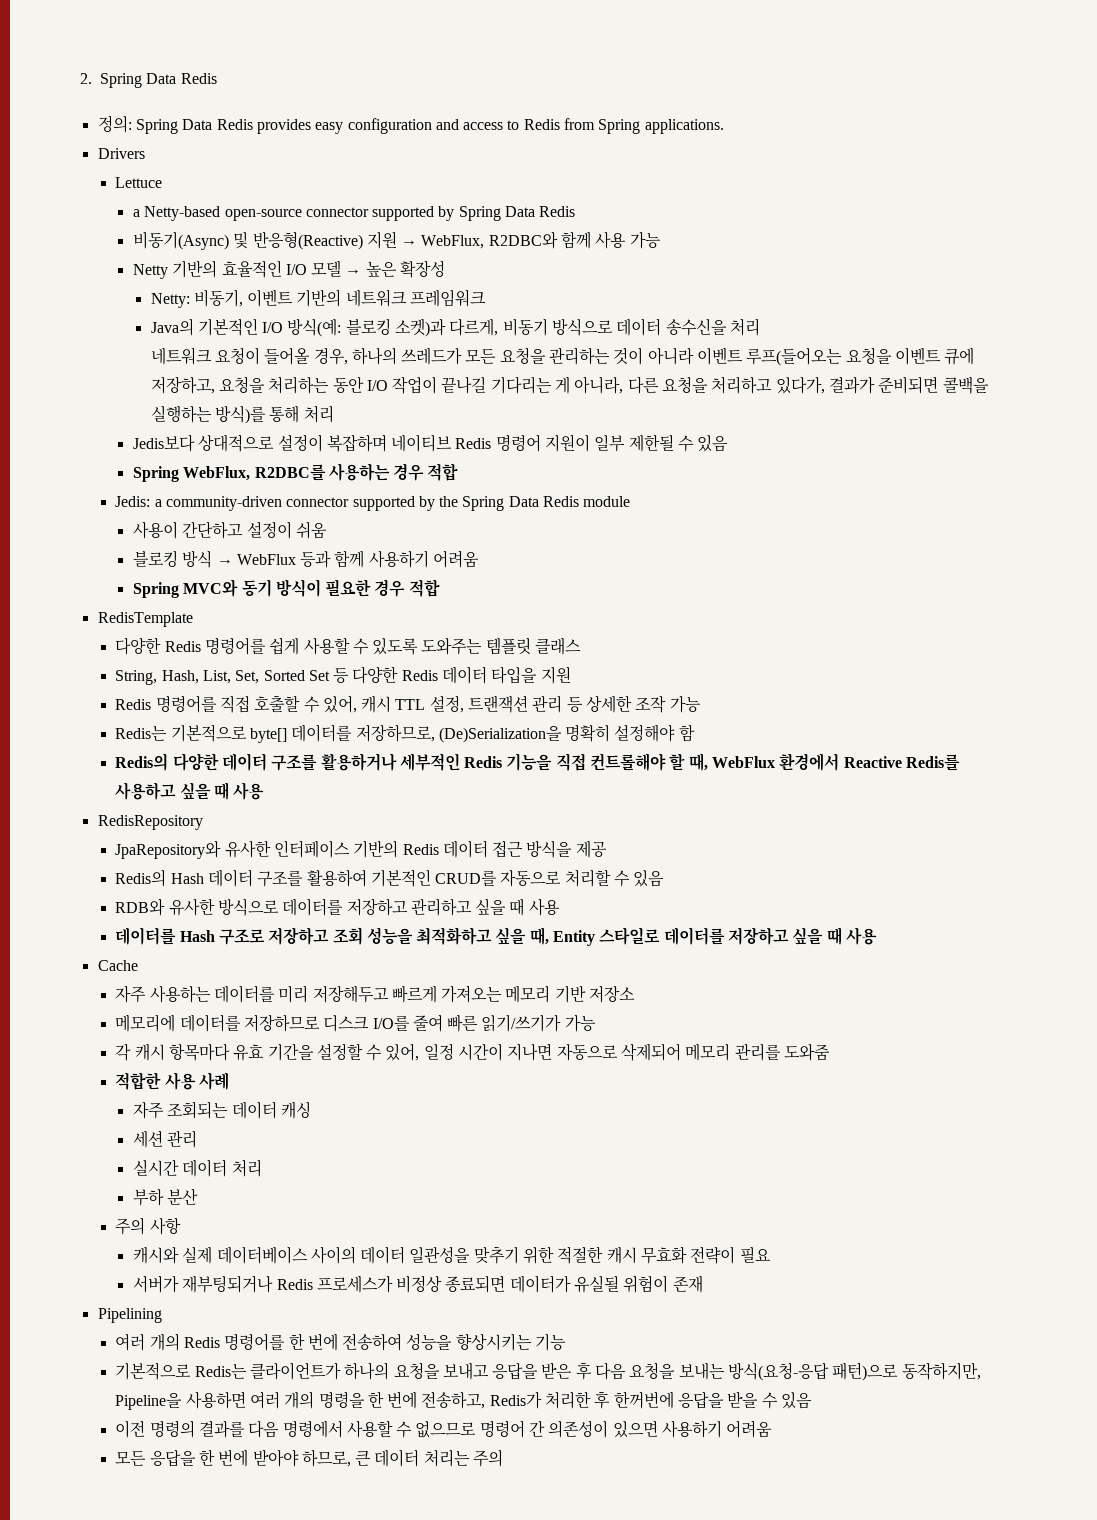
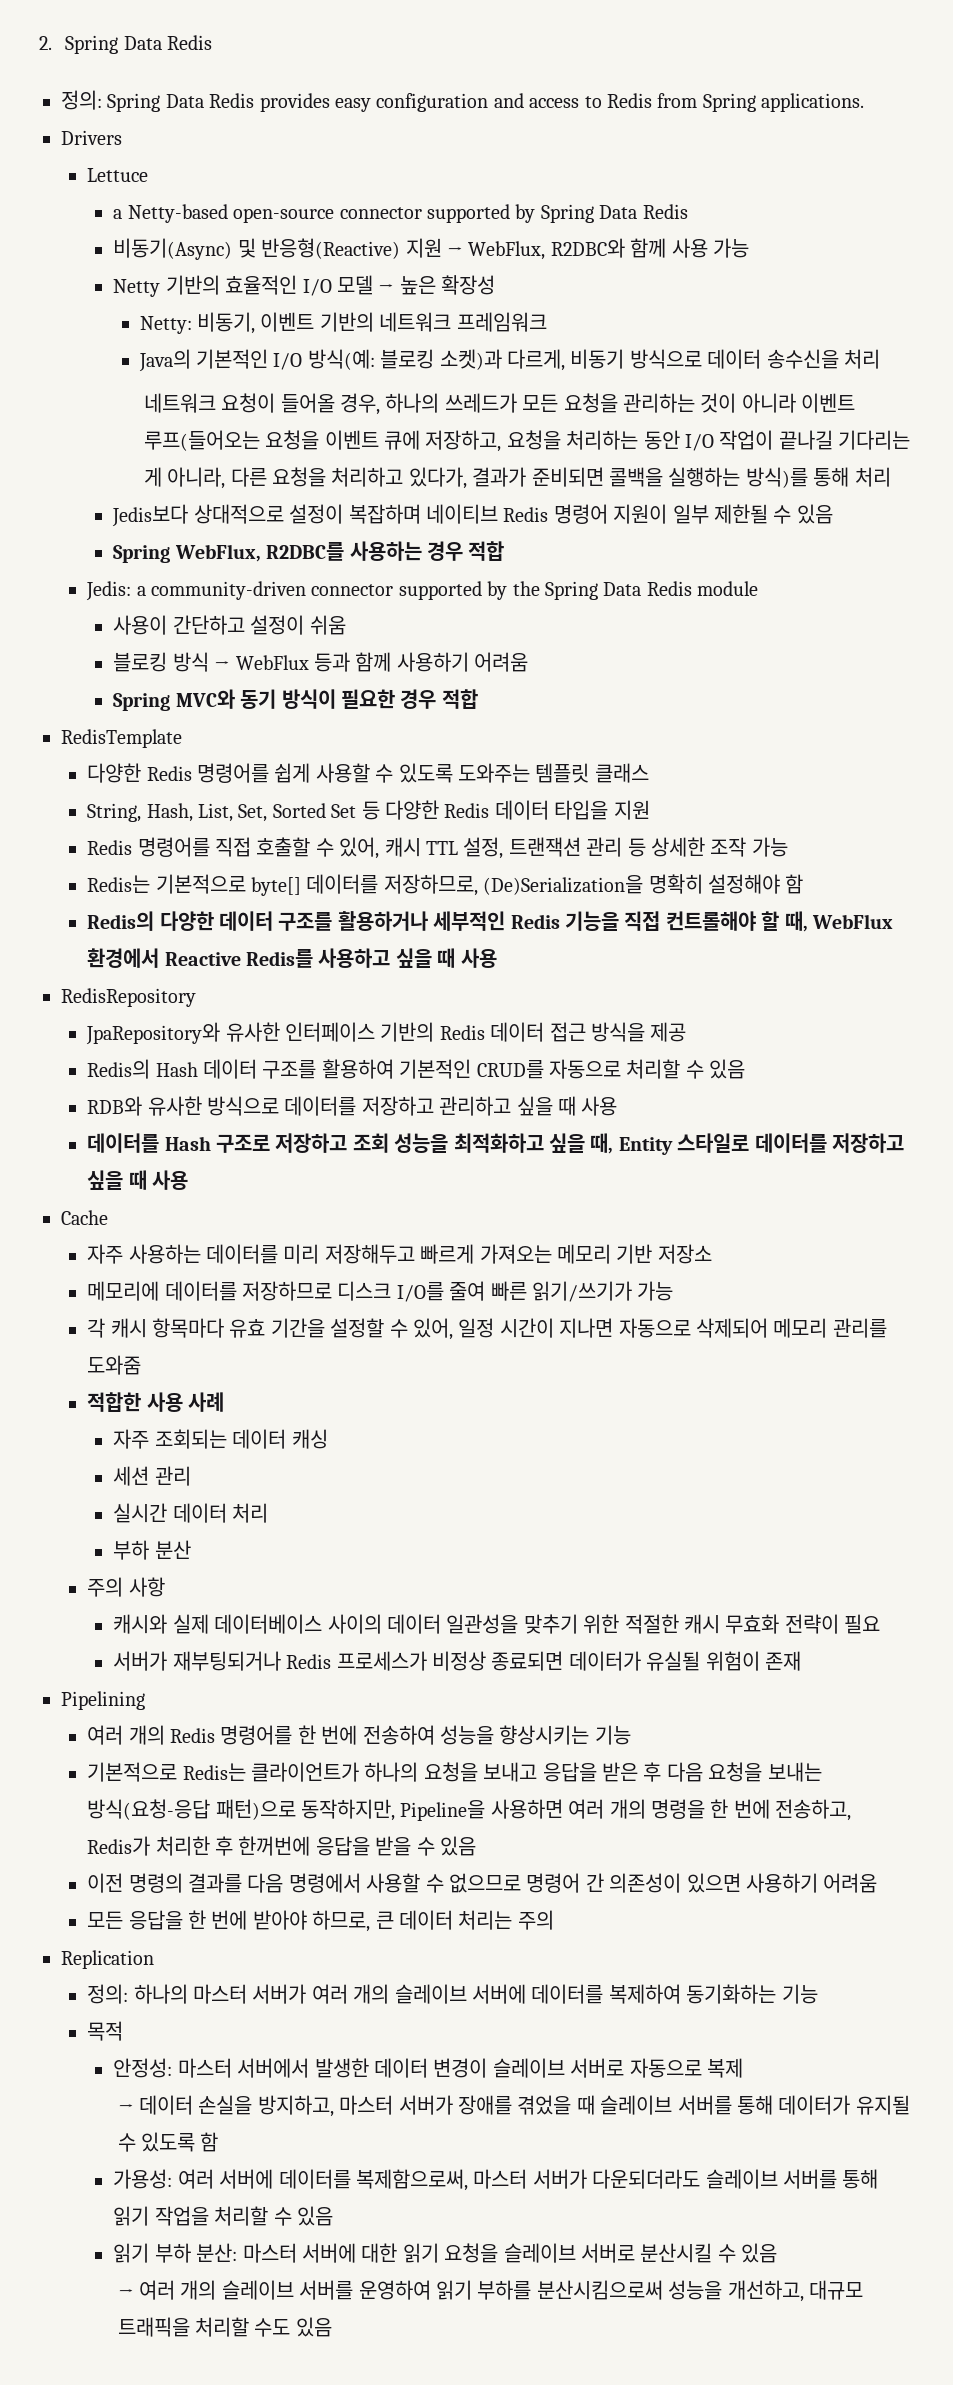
(504, 1458) none -> [61,1950,154,1969] [87,1984,818,2004] [87,2021,124,2041] [113,2058,743,2078] [117,2095,910,2117] [117,2132,219,2152] [113,2169,879,2191] [113,2206,333,2226] [113,2243,778,2263] [117,2280,863,2302] [117,2317,332,2337] // Replication // 정의: 하나의 마스터 서버가 여러 개의 슬레이브 서버에 데이터를 복제하여 동기화하는 기능 // 목적 // 안정성: 마스터 서버에서 발생한 데이터 변경이 슬레이브 서버로 자동으로 복제 // → 데이터 손실을 방지하고, 마스터 서버가 장애를 겪었을 때 슬레이브 서버를 통해 데이터가 유지될 수 있도록 함 // 가용성: 여러 서버에 데이터를 복제함으로써, 마스터 서버가 다운되더라도 슬레이브 서버를 통해 읽기 작업을 처리할 수 있음 // 읽기 부하 분산: 마스터 서버에 대한 읽기 요청을 슬레이브 서버로 분산시킬 수 있음 // → 여러 개의 슬레이브 서버를 운영하여 읽기 부하를 분산시킴으로써 성능을 개선하고, 대규모 트래픽을 처리할 수도 있음

